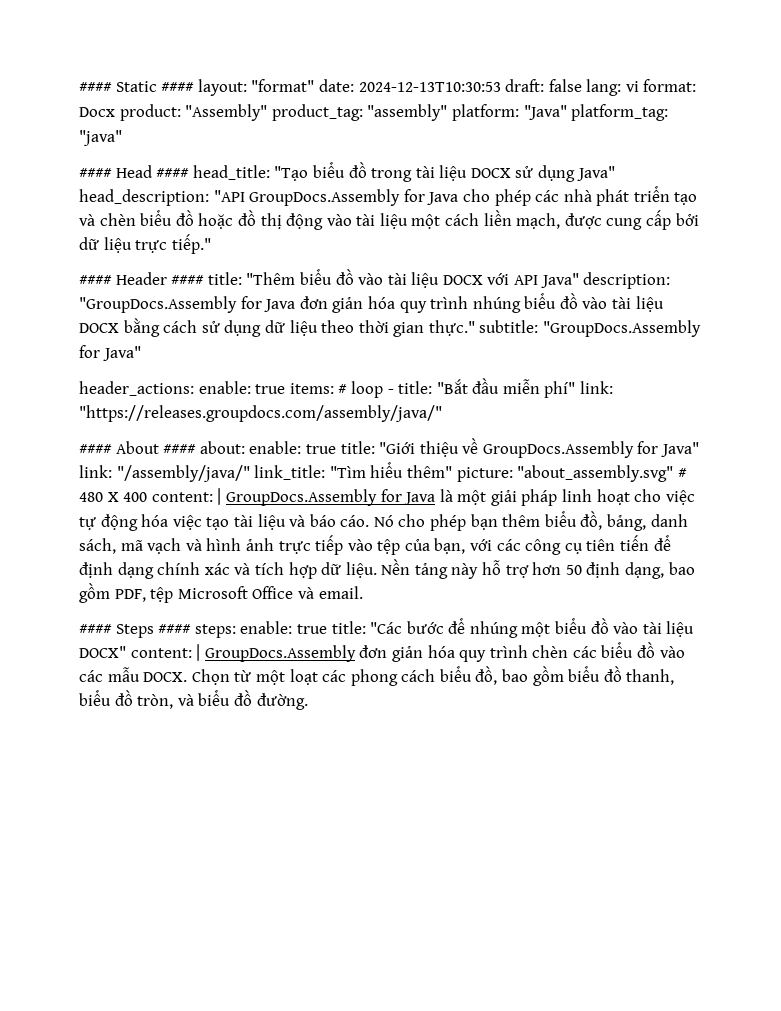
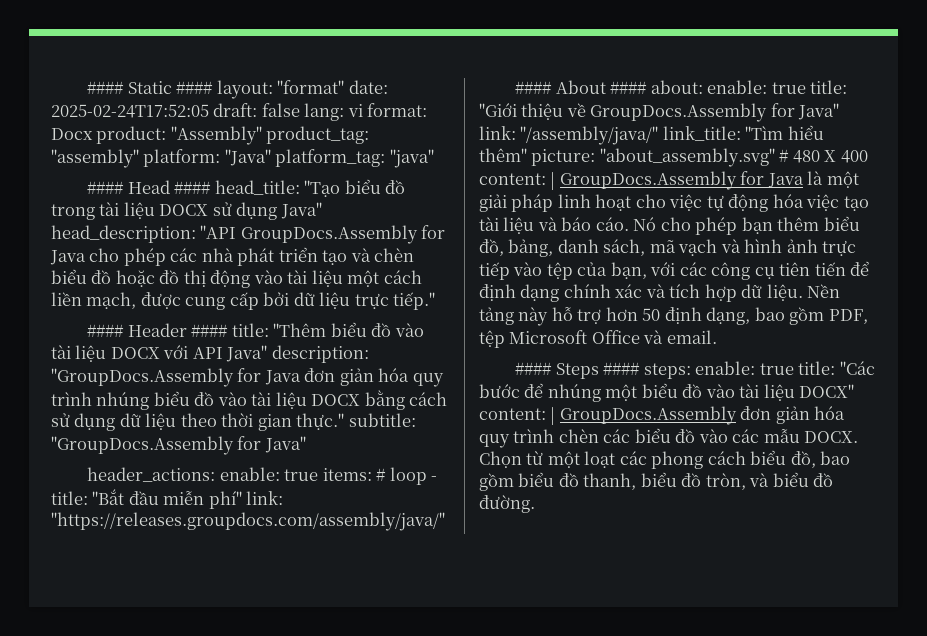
[358,82,501,92] 2024-12-13T10:30:53 -> [51,104,209,118] 2025-02-24T17:52:05

